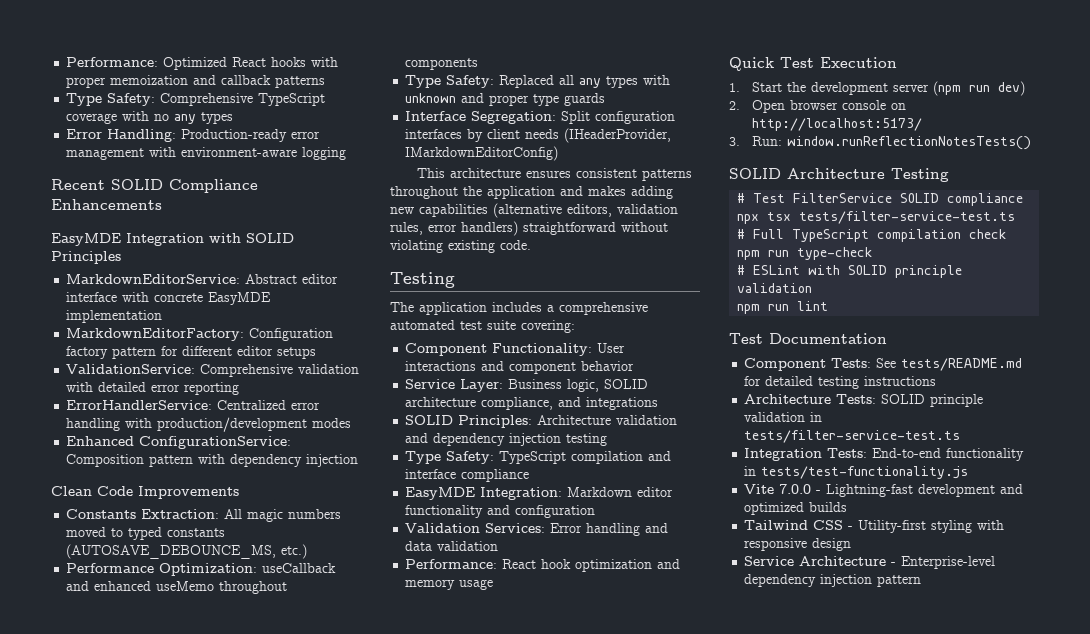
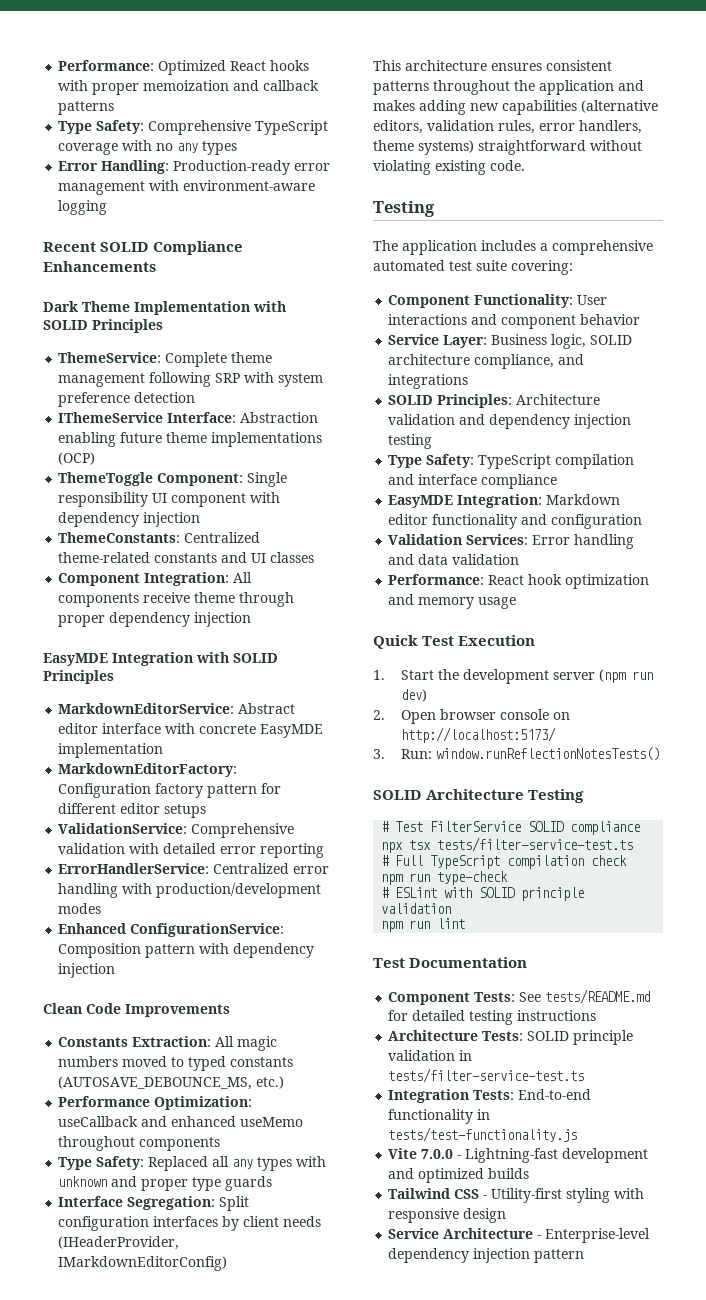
(162, 204) none -> [43,301,286,315] [43,319,163,333] [58,352,273,367] [58,372,324,387] [58,392,196,407] [58,412,319,423] [58,432,323,447] [58,452,96,465] [58,472,288,487] [58,492,281,507] [58,512,201,527] [58,532,261,543] [58,552,315,563] [58,572,253,586] [58,592,295,607] [58,612,252,627] // Dark Theme Implementation with SOLID Principles // ThemeService: Complete theme management following SRP with system preference detection // IThemeService Interface: Abstraction enabling future theme implementations (OCP) // ThemeToggle Component: Single responsibility UI component with dependency injection // ThemeConstants: Centralized theme-related constants and UI classes // Component Integration: All components receive theme through proper dependency injection
[461,221,518,236] handlers) -> [579,120,642,134] [373,140,474,155] handlers, theme systems)

